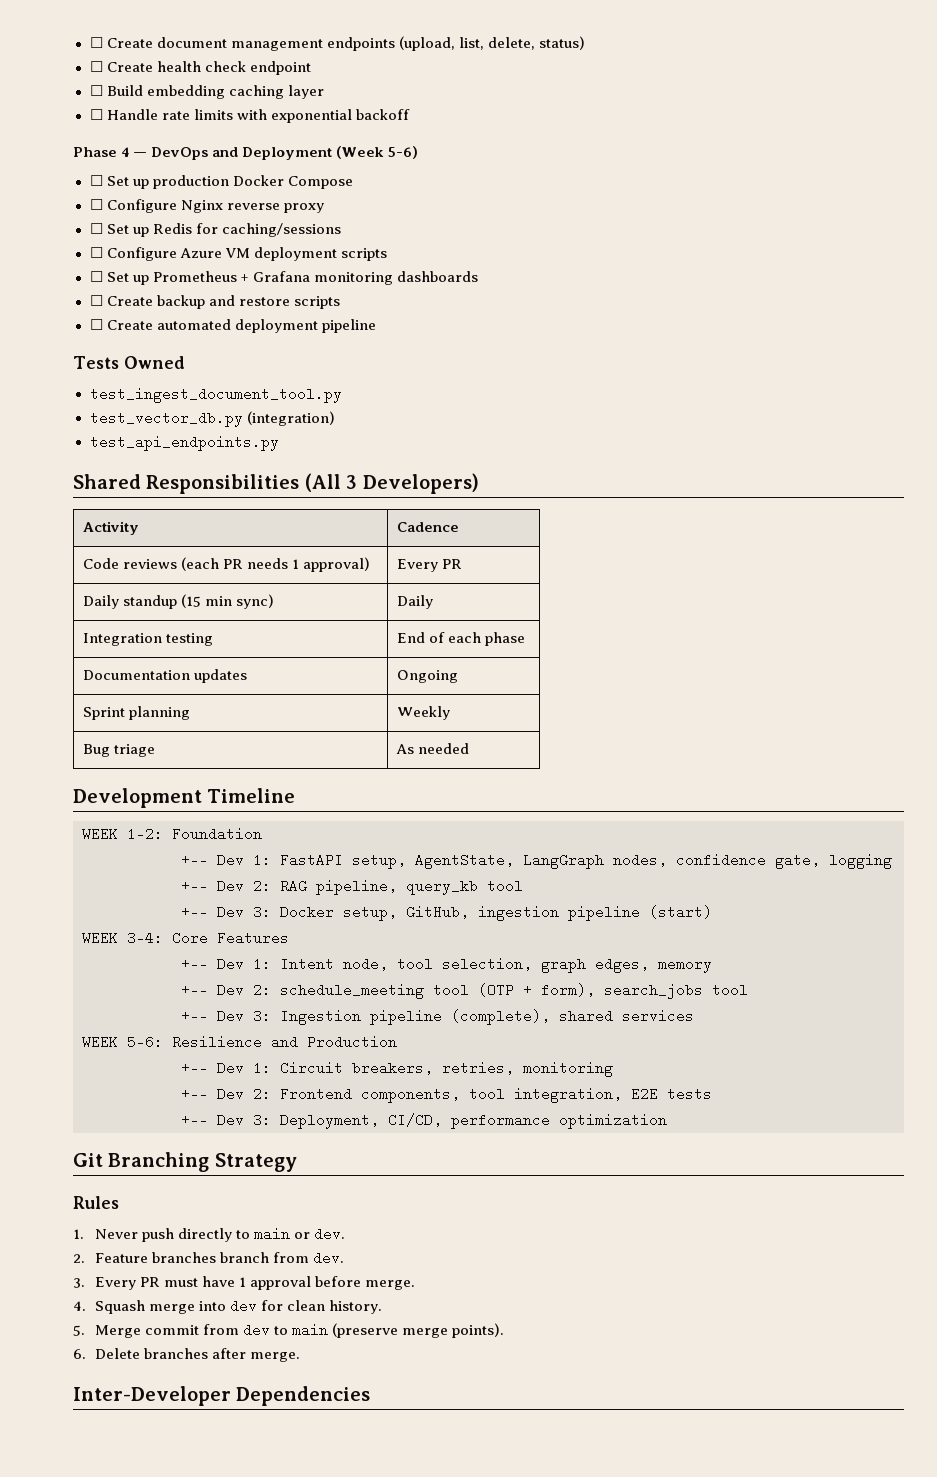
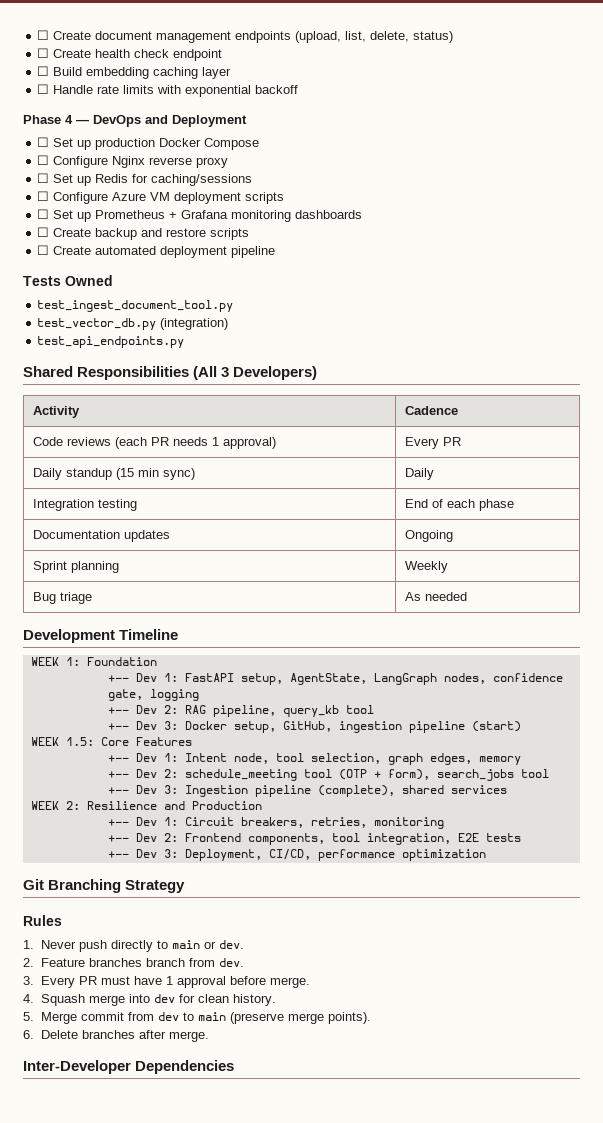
[336,146,419,159] (Week 5-6) -> (247, 121) none
[127,827,163,841] 1-2: -> [65,657,80,666] 1:
[127,931,163,945] 3-4: -> [65,737,94,746] 1.5:
[127,1035,163,1049] 5-6: -> [65,801,80,810] 2:

